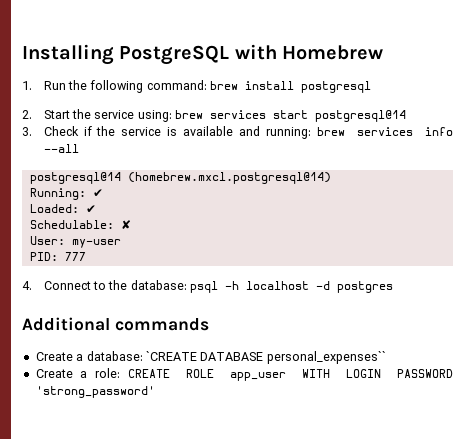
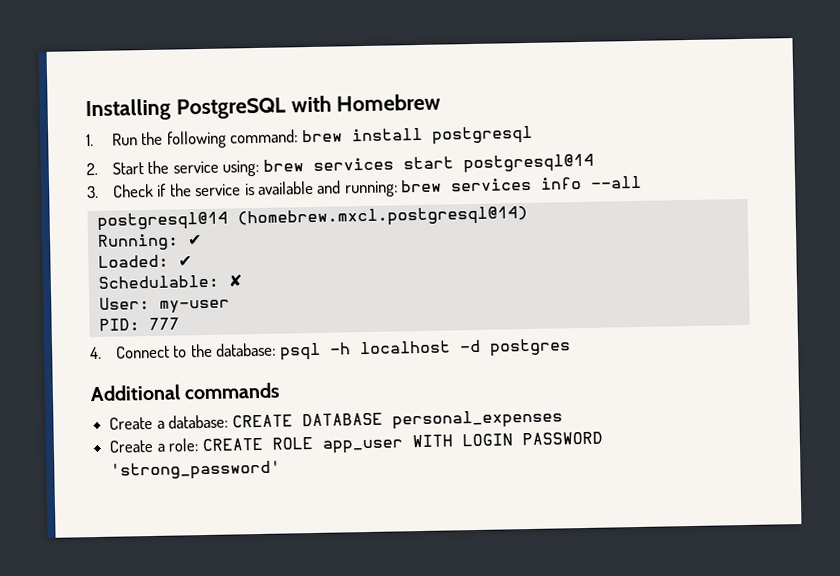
[145,351,386,364] `CREATE DATABASE personal_expenses`` -> [231,409,563,430] CREATE DATABASE personal_expenses

